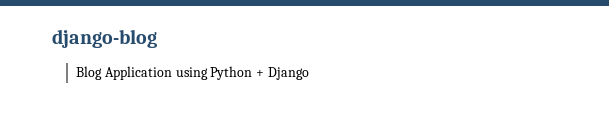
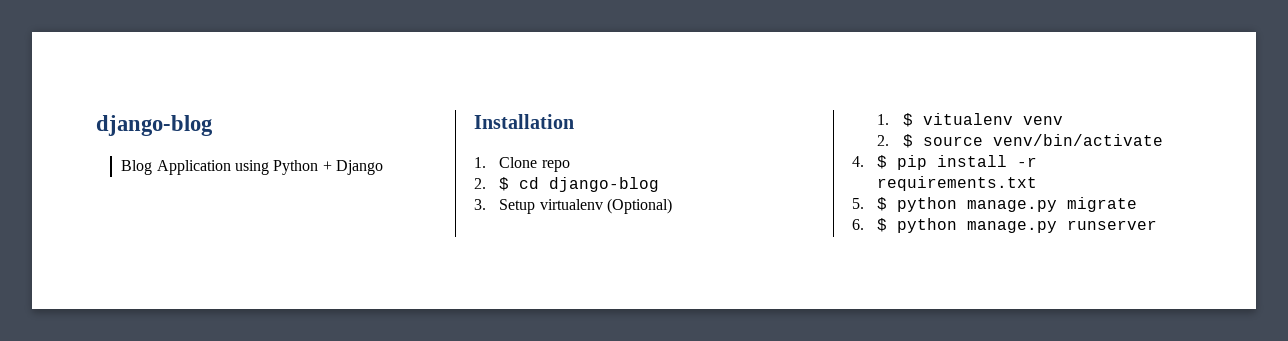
(309, 73) none -> [474,114,574,129] [474,157,570,172] [474,177,660,192] [474,198,672,214] [877,113,1063,127] [877,134,1163,148] [852,155,1038,170] [877,176,1038,191] [852,197,1138,212] [852,218,1158,233] // Installation // 1. Clone repo // 2. $ cd django-blog // 3. Setup virtualenv (Optional) // 1. $ vitualenv venv // 2. $ source venv/bin/activate // 4. $ pip install -r requirements.txt // 5. $ python manage.py migrate // 6. $ python manage.py runserver

